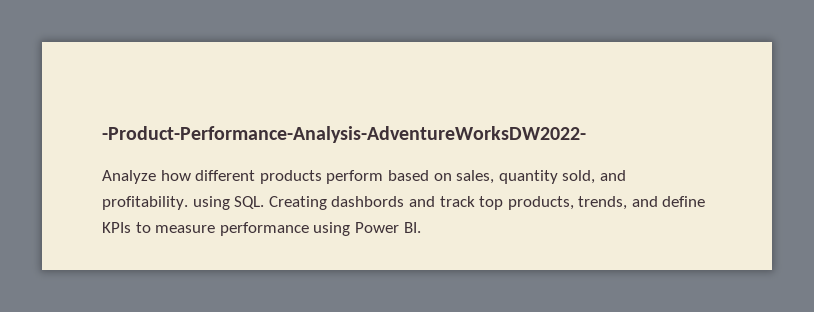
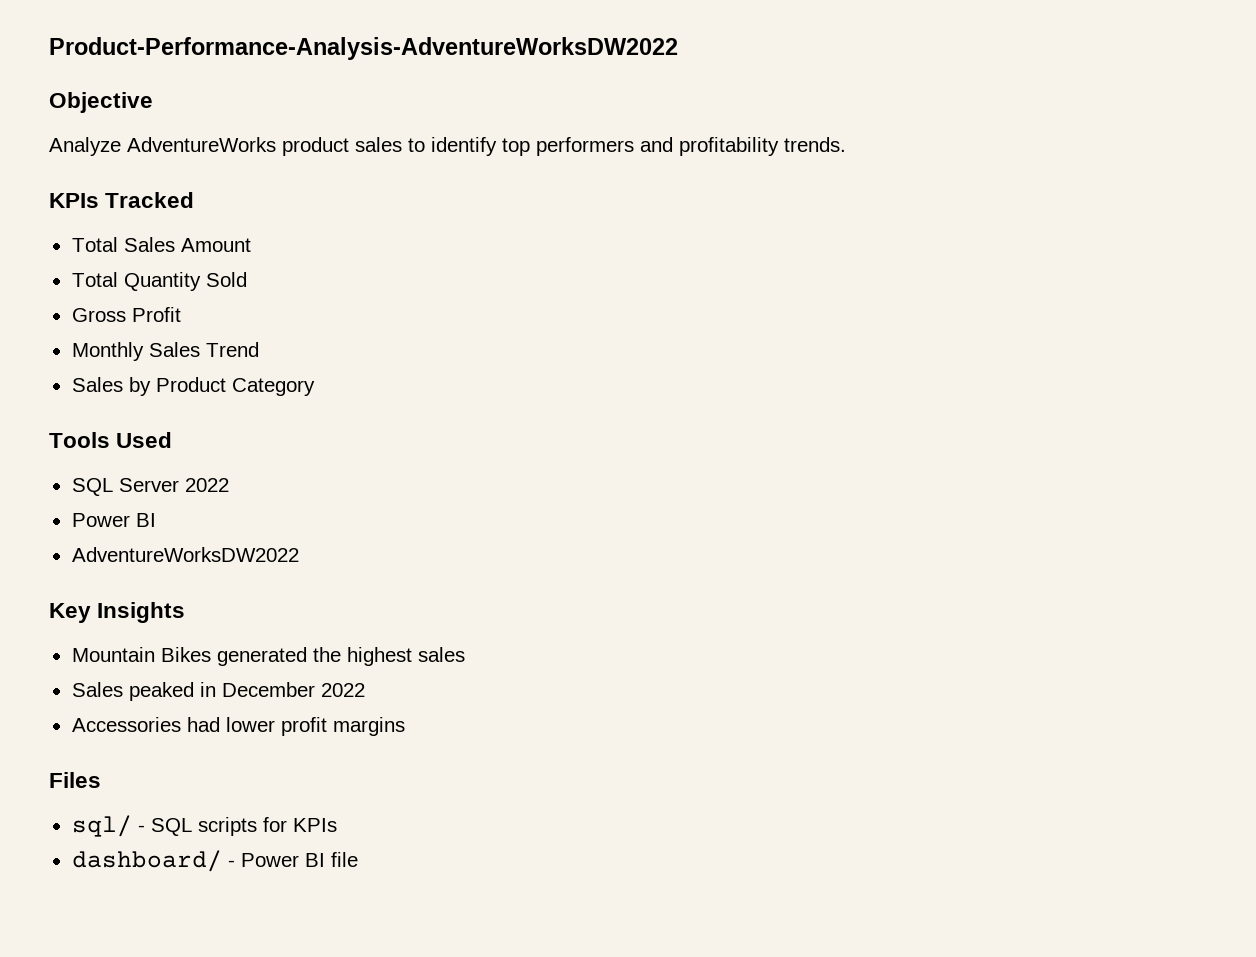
[102,126,586,143] -Product-Performance-Analysis-AdventureWorksDW2022- -> [49,37,678,60] [49,92,153,113] Product-Performance-Analysis-AdventureWorksDW2022 // Objective
[160,170,626,184] [102,196,706,210] [102,222,421,236] how different products perform based on sales, quantity sold, and profitability. using SQL. Creating dashbords and track top products, trends, and define KPIs to measure performance using Power BI. -> [127,137,846,156] [49,192,195,208] [71,237,251,252] [71,272,247,291] [71,307,181,322] [71,342,259,361] [71,377,315,396] [49,432,173,448] [71,478,229,496] [71,513,156,527] [71,547,299,562] [49,602,186,623] [71,647,465,666] [71,682,365,701] [71,717,405,736] [49,772,101,788] [71,815,337,837] [71,850,358,872] AdventureWorks product sales to identify top performers and profitability trends. // KPIs Tracked // Total Sales Amount // Total Quantity Sold // Gross Profit // Monthly Sales Trend // Sales by Product Category // Tools Used // SQL Server 2022 // Power BI // AdventureWorksDW2022 // Key Insights // Mountain Bikes generated the highest sales // Sales peaked in December 2022 // Accessories had lower profit margins // Files // sql/ - SQL scripts for KPIs // dashboard/ - Power BI file

